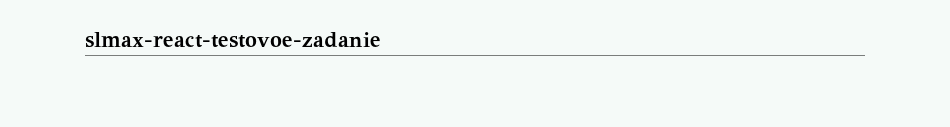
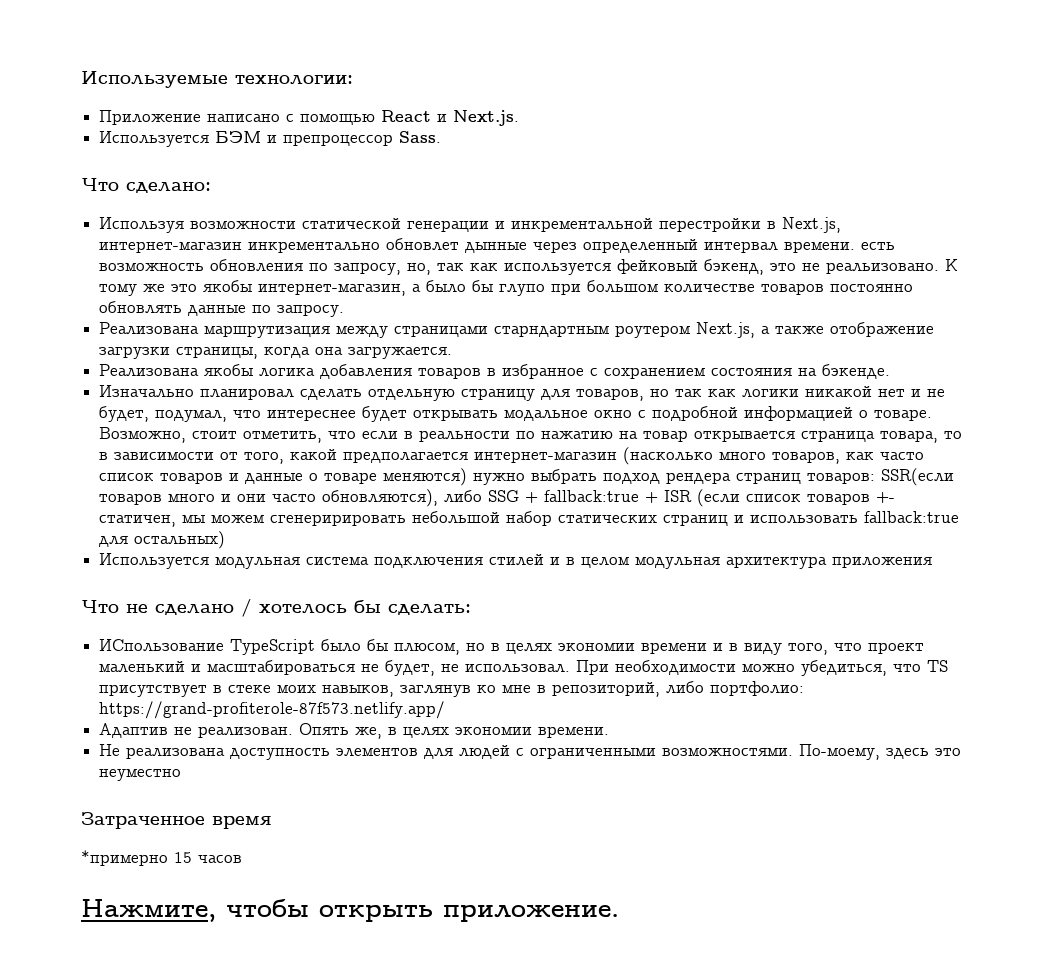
[85,32,381,48] slmax-react-testovoe-zadanie -> [81,71,353,88] [99,110,520,126] [99,131,442,147] [81,178,211,193] [99,217,842,233] [99,238,896,253] [99,259,959,275] [99,280,914,296] [99,301,345,317] [99,322,935,338] [99,346,453,359] [99,364,891,379] [99,385,946,401] [99,406,933,422] [99,427,963,443] [99,447,925,465] [99,468,955,486] [99,489,896,507] [99,511,960,527] [99,531,226,549] [99,553,933,569] [81,598,471,617] [99,639,925,655] [99,660,949,676] [99,681,805,697] [99,701,446,719] [99,723,610,739] [99,744,962,760] [99,769,182,781] [81,812,272,829] [81,850,242,866] [81,899,619,922] Используемые технологии: // Приложение написано с помощью React и Next.js. // Используется БЭМ и препроцессор Sass. // Что сделано: // Используя возможности статической генерации и инкрементальной перестройки в Next.js, интернет-магазин инкрементально обновлет дынные через определенный интервал времени. есть возможность обновления по запросу, но, так как используется фейковый бэкенд, это не реальизовано. К тому же это якобы интернет-магазин, а было бы глупо при большом количестве товаров постоянно обновлять данные по запросу. // Реализована маршрутизация между страницами старндартным роутером Next.js, а также отображение загрузки страницы, когда она загружается. // Реализована якобы логика добавления товаров в избранное с сохранением состояния на бэкенде. // Изначально планировал сделать отдельную страницу для товаров, но так как логики никакой нет и не будет, подумал, что интереснее будет открывать модальное окно с подробной информацией о товаре. Возможно, стоит отметить, что если в реальности по нажатию на товар открывается страница товара, то в зависимости от того, какой предполагается интернет-магазин (насколько много товаров, как часто список товаров и данные о товаре меняются) нужно выбрать подход рендера страниц товаров: SSR(если товаров много и они часто обновляются), либо SSG + fallback:true + ISR (если список товаров +- статичен, мы можем сгенеририровать небольшой набор статических страниц и использовать fallback:true для остальных) // Используется модульная система подключения стилей и в целом модульная архитектура приложения // Что не сделано / хотелось бы сделать: // ИСпользование TypeScript было бы плюсом, но в целях экономии времени и в виду того, что проект маленький и масштабироваться не будет, не использовал. При необходимости можно убедиться, что TS присутствует в стеке моих навыков, заглянув ко мне в репозиторий, либо портфолио: https://grand-profiterole-87f573.netlify.app/ // Адаптив не реализован. Опять же, в целях экономии времени. // Не реализована доступность элементов для людей с ограниченными возможностями. По-моему, здесь это неуместно // Затраченное время // *примерно 15 часов // Нажмите, чтобы открыть приложение.

